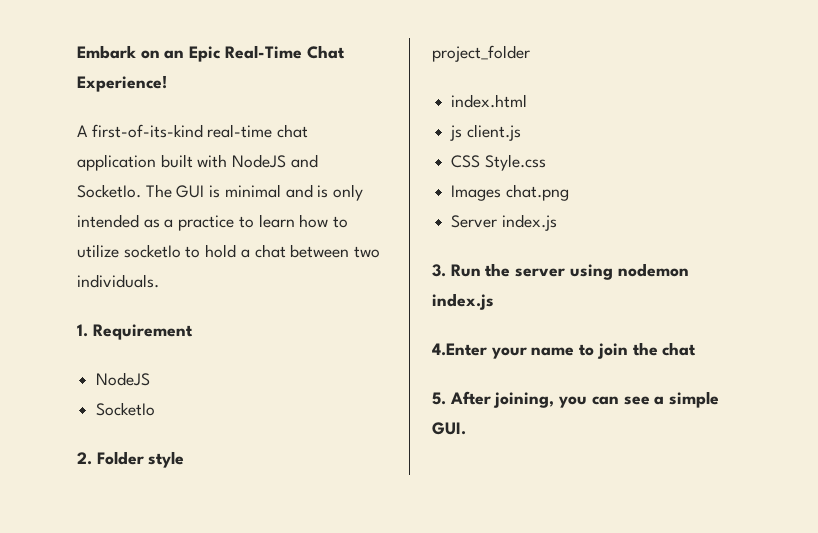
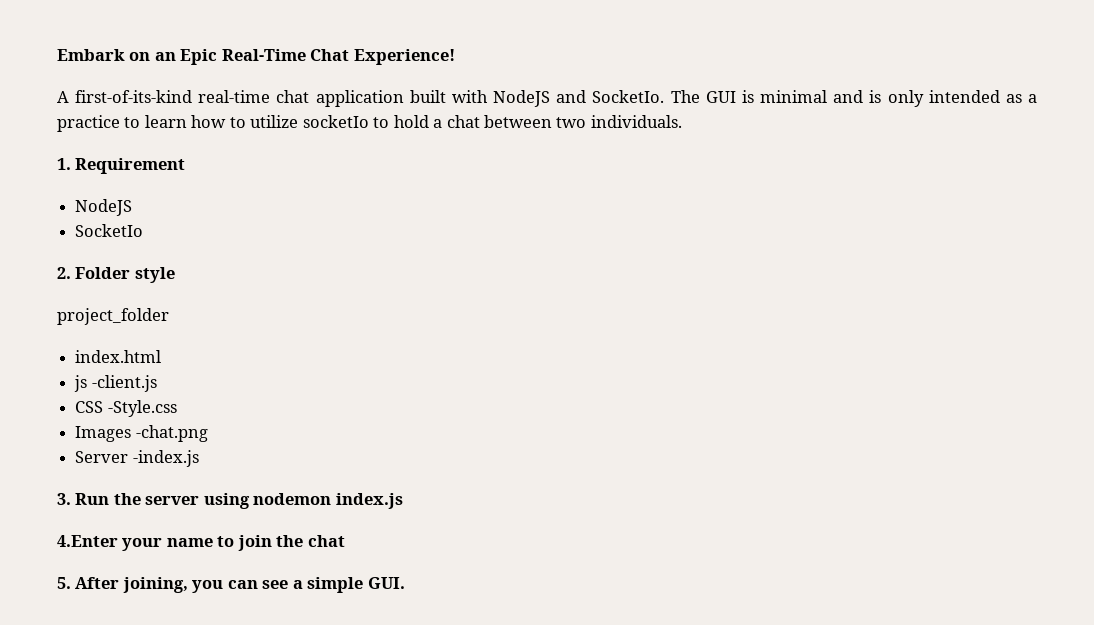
[466,124,521,141] client.js -> [91,375,157,392] -client.js
[484,154,546,171] Style.css -> [107,400,177,417] -Style.css
[505,184,569,201] chat.png -> [135,425,208,442] -chat.png
[501,214,557,231] index.js -> [132,450,199,467] -index.js

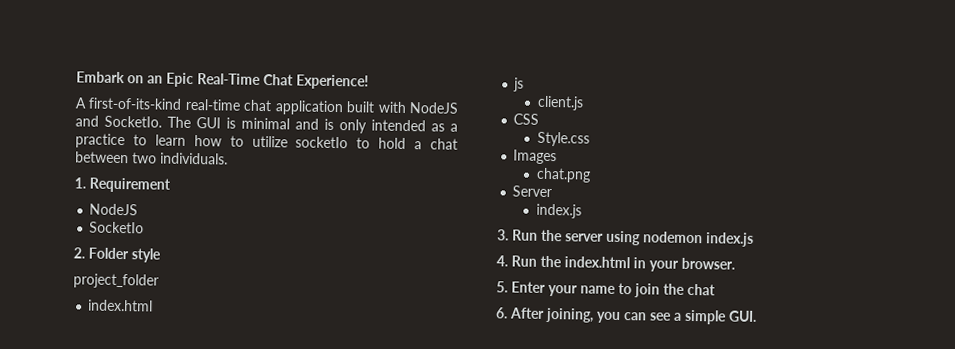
[91,375,157,392] -client.js -> [536,95,584,111] // client.js
[107,400,177,417] -Style.css -> [536,131,590,147] // Style.css
[135,425,208,442] -chat.png -> [535,167,591,183] // chat.png
[132,450,199,467] -index.js -> [535,203,582,219] // index.js
[57,535,118,547] 4.Enter -> [496,255,735,272] [496,281,546,293] 4. Run the index.html in your browser. // 5. Enter
[57,577,71,589] 5. -> [495,307,508,319] 6.

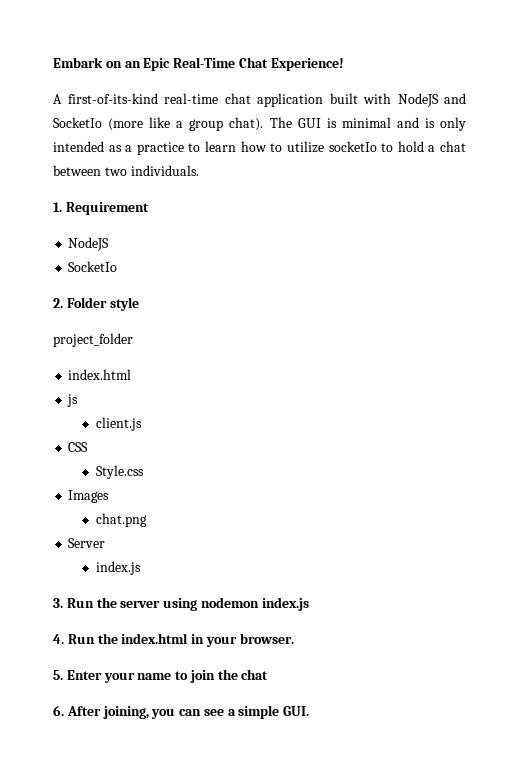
[104,115,162,128] SocketIo. -> [53,117,264,131] SocketIo (more like a group chat).

